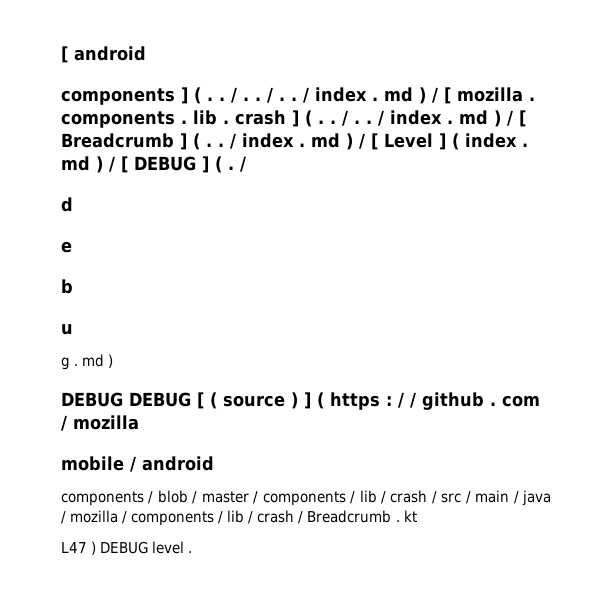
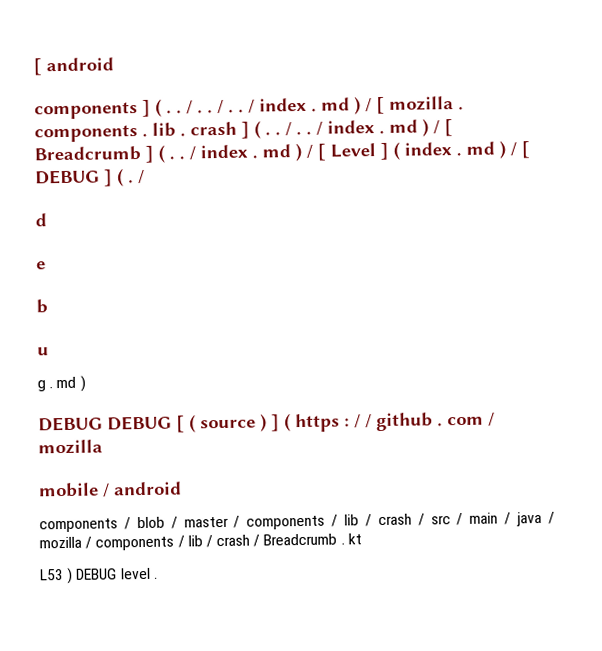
[61,542,87,553] L47 -> [40,569,64,581] L53

